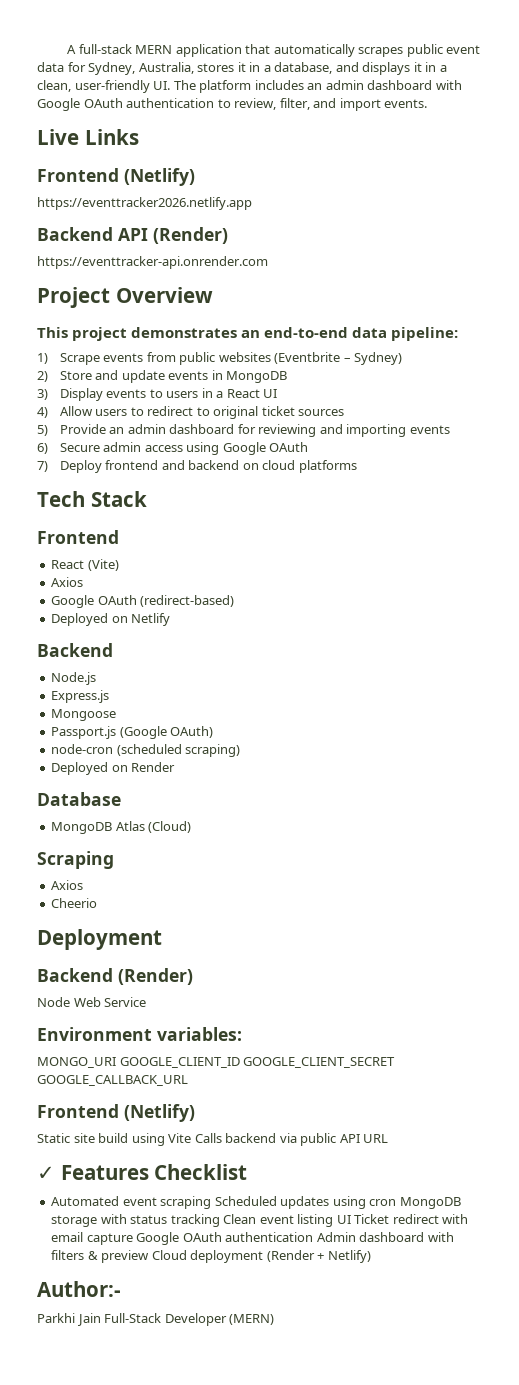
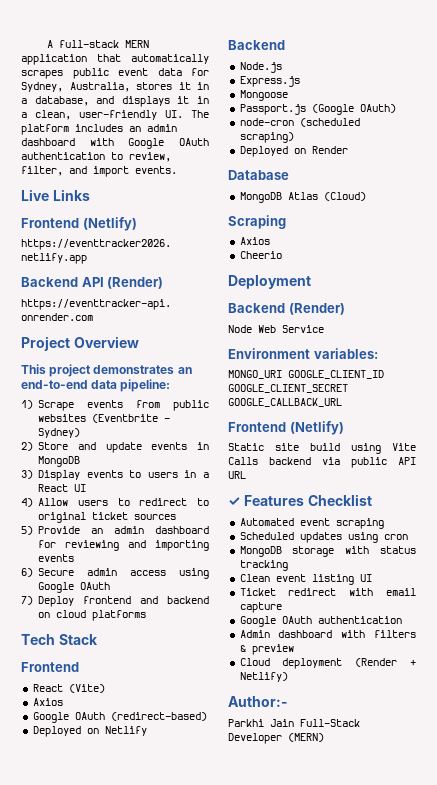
(212, 1202) none -> (384, 523) //
(397, 1202) none -> (408, 537) //
(220, 1220) none -> (288, 565) //
(351, 1219) none -> (372, 578) //
[136,1232,314,1245] Google OAuth authentication -> [239,616,402,627] // Google OAuth authentication //
(150, 1256) none -> (294, 649) //

